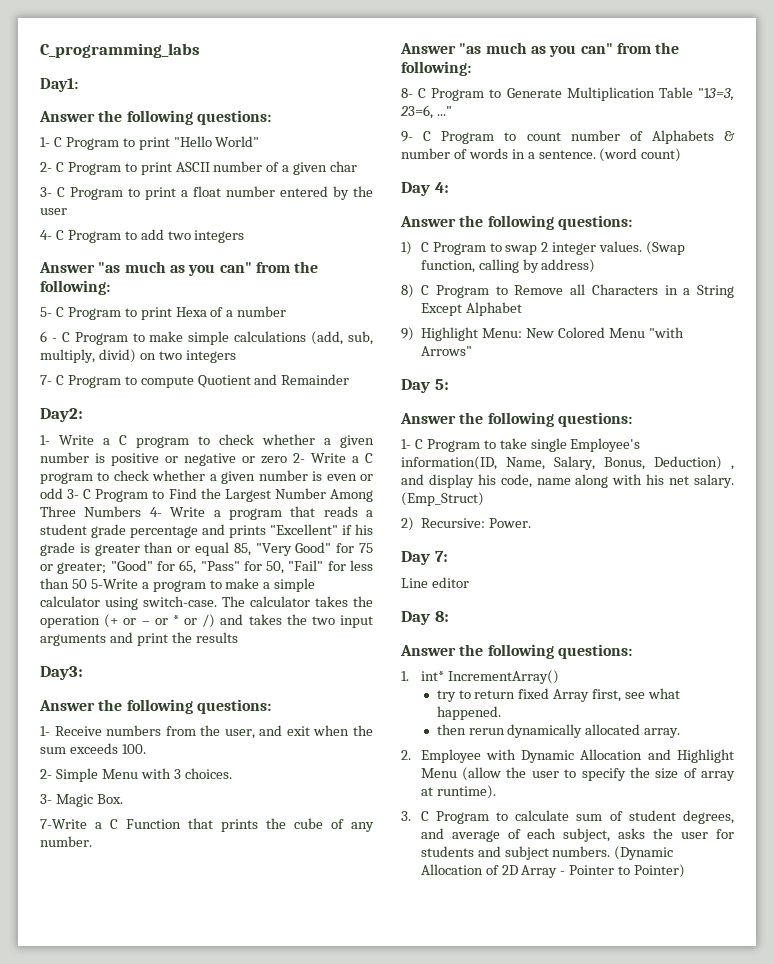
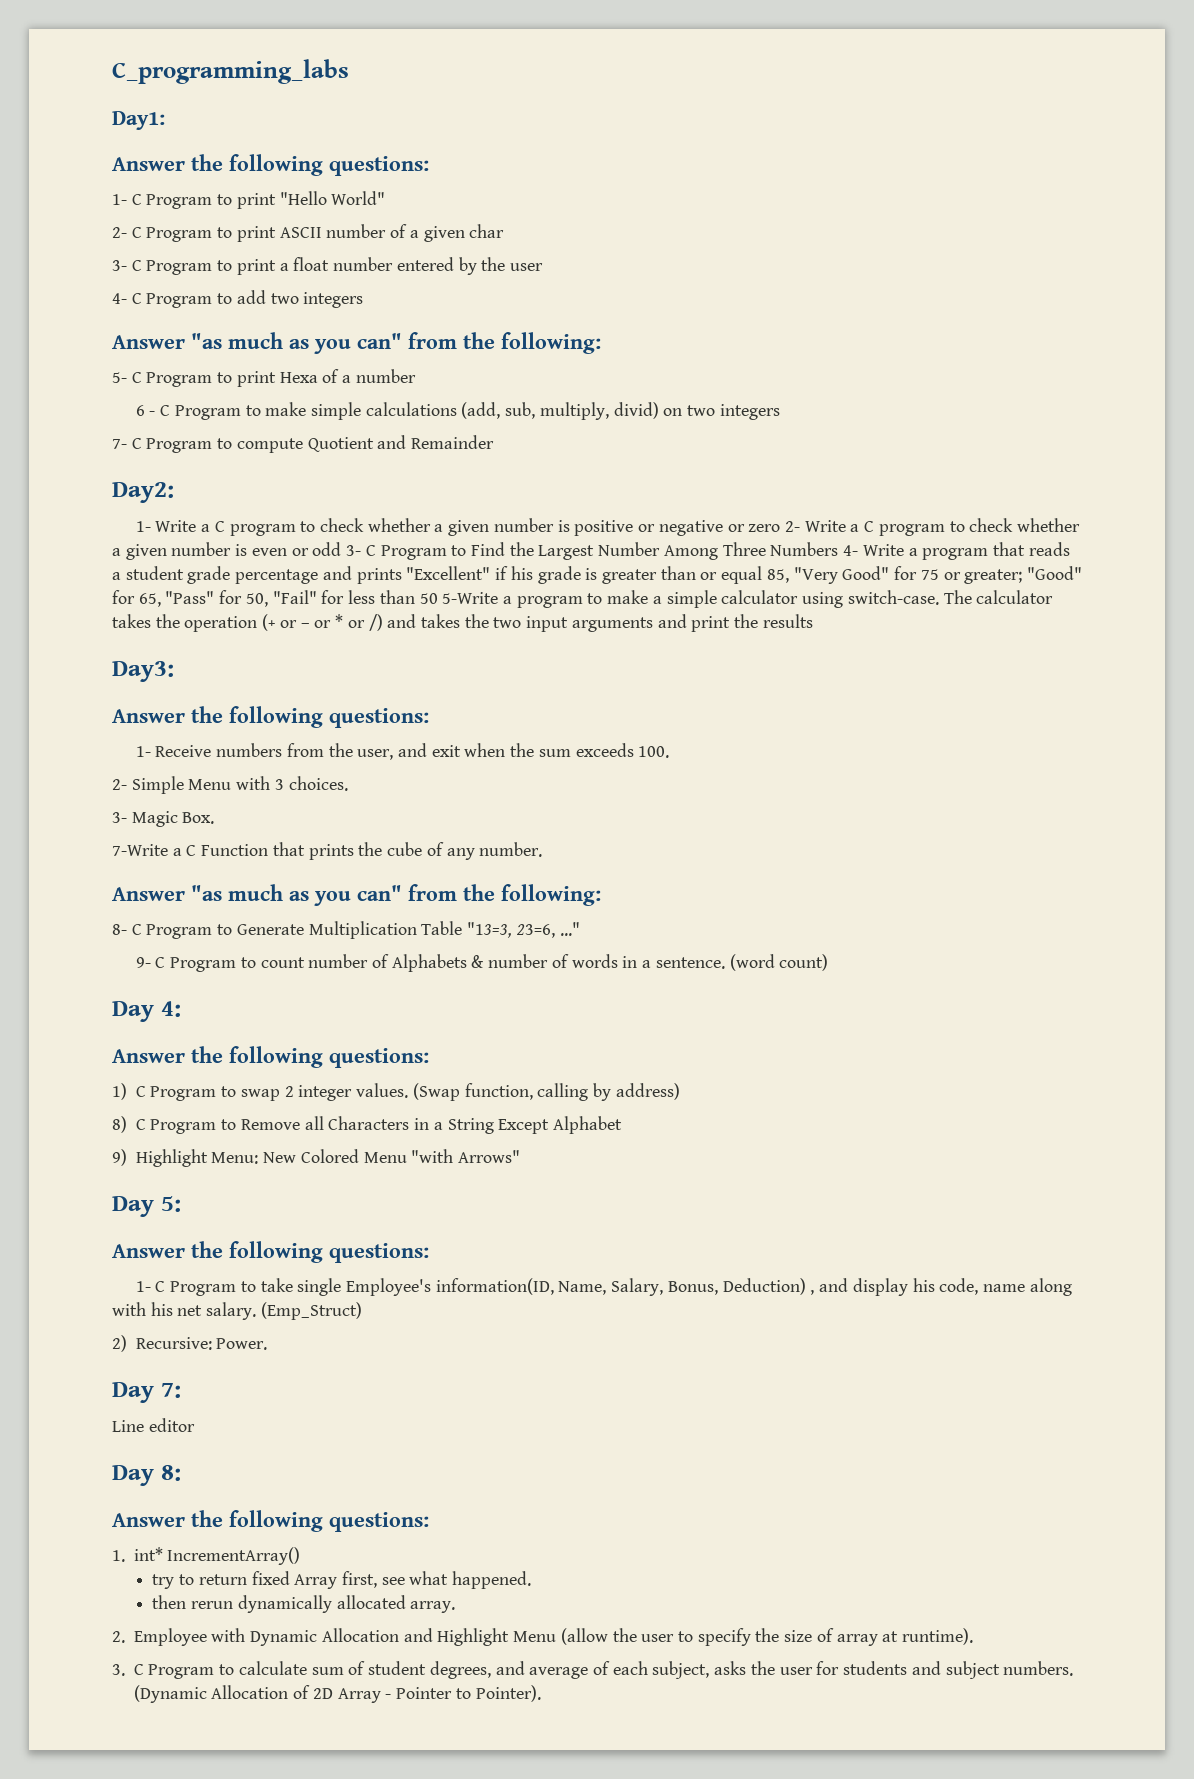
[634,864,686,878] Pointer) -> [475,1685,541,1702] Pointer).

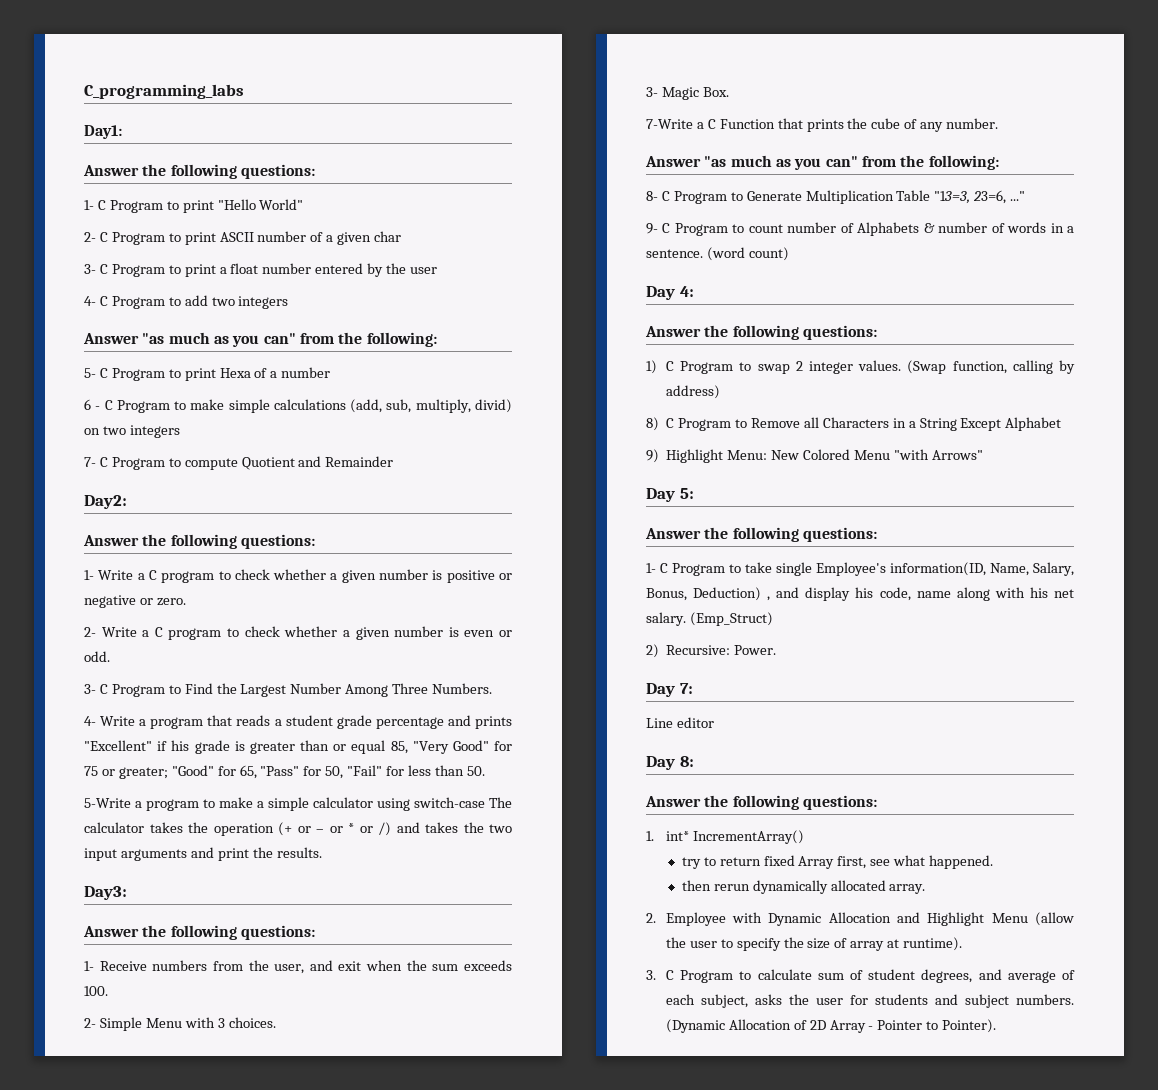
(174, 492) none -> [83,534,315,549] // Answer the following questions:
[748,524,781,532] zero -> [156,598,186,606] zero. //
[312,542,342,556] odd -> [84,651,110,662] odd. //
[770,542,839,556] Numbers -> [432,683,493,694] Numbers. //
[419,593,438,604] 50 -> [466,766,485,776] 50. //
[847,590,939,605] switch-case. -> [414,797,485,808] switch-case
[762,614,813,628] results -> [276,847,322,858] results.

